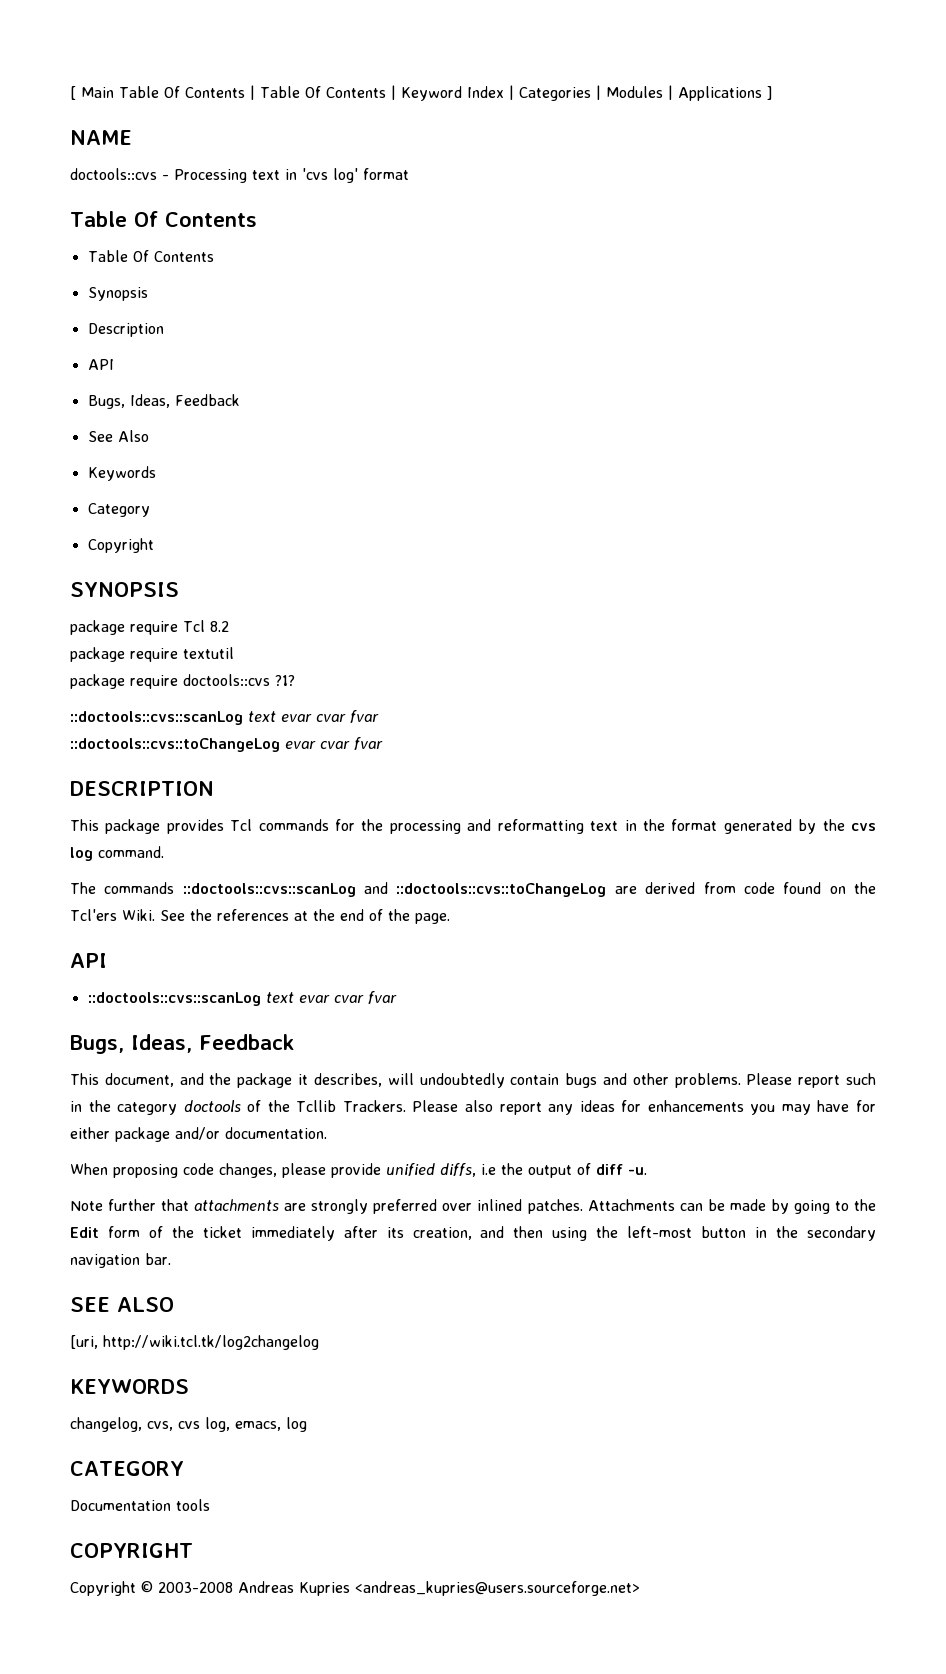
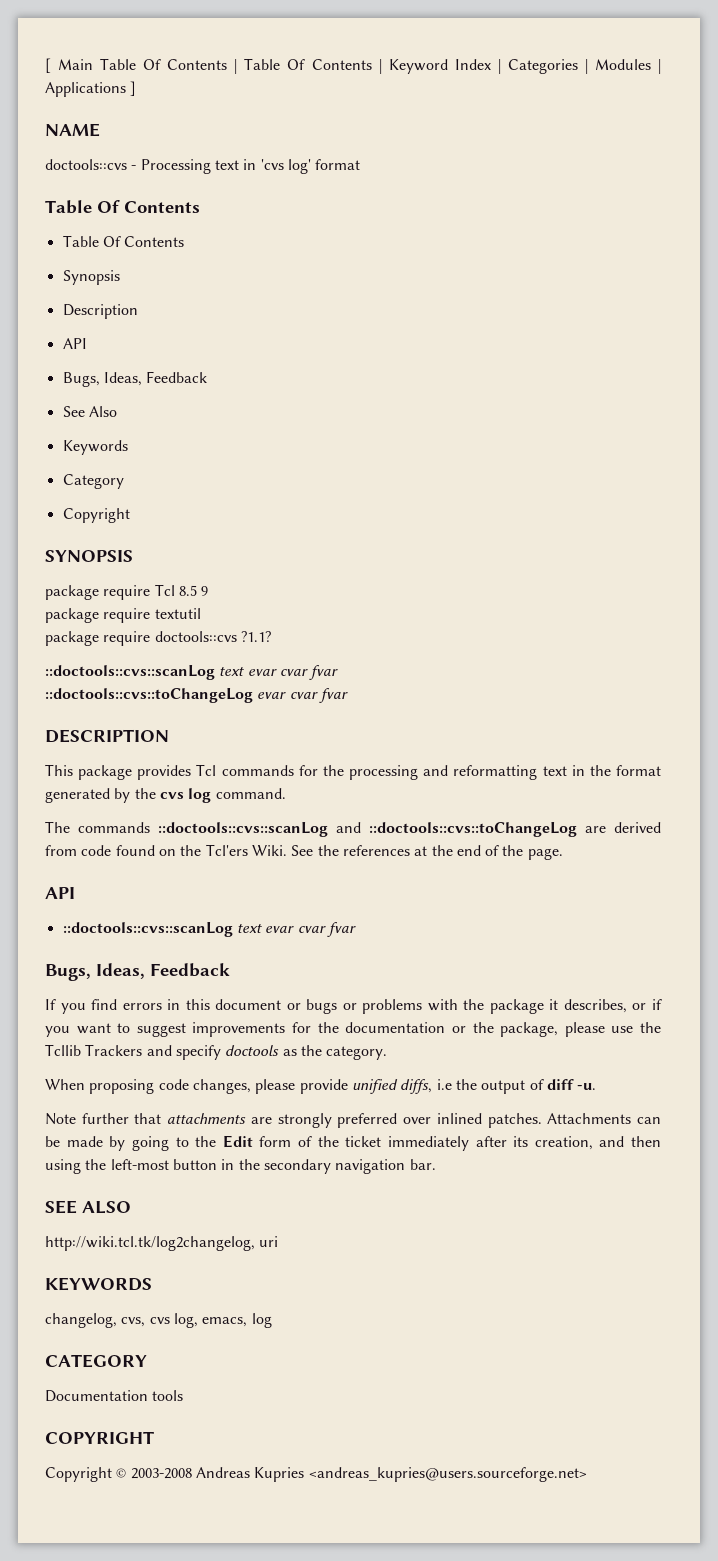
[209,621,229,632] 8.2 -> [178,585,209,596] 8.5 9
[275,675,295,686] ?1? -> [240,631,271,642] ?1.1?
[70,1073,876,1088] [70,1100,876,1115] [70,1127,327,1142] This document, and the package it describes, will undoubtedly contain bugs and other problems. Please report such in the category doctools of the Tcllib Trackers. Please also report any ideas for enhancements you may have for either package and/or documentation. -> [45,999,663,1014] [45,1022,662,1037] [45,1044,388,1060] If you find errors in this document or bugs or problems with the package it describes, or if you want to suggest improvements for the documentation or the package, please use the Tcllib Trackers and specify doctools as the category.
[70,1335,319,1350] [uri, http://wiki.tcl.tk/log2changelog -> [45,1236,279,1251] http://wiki.tcl.tk/log2changelog, uri

